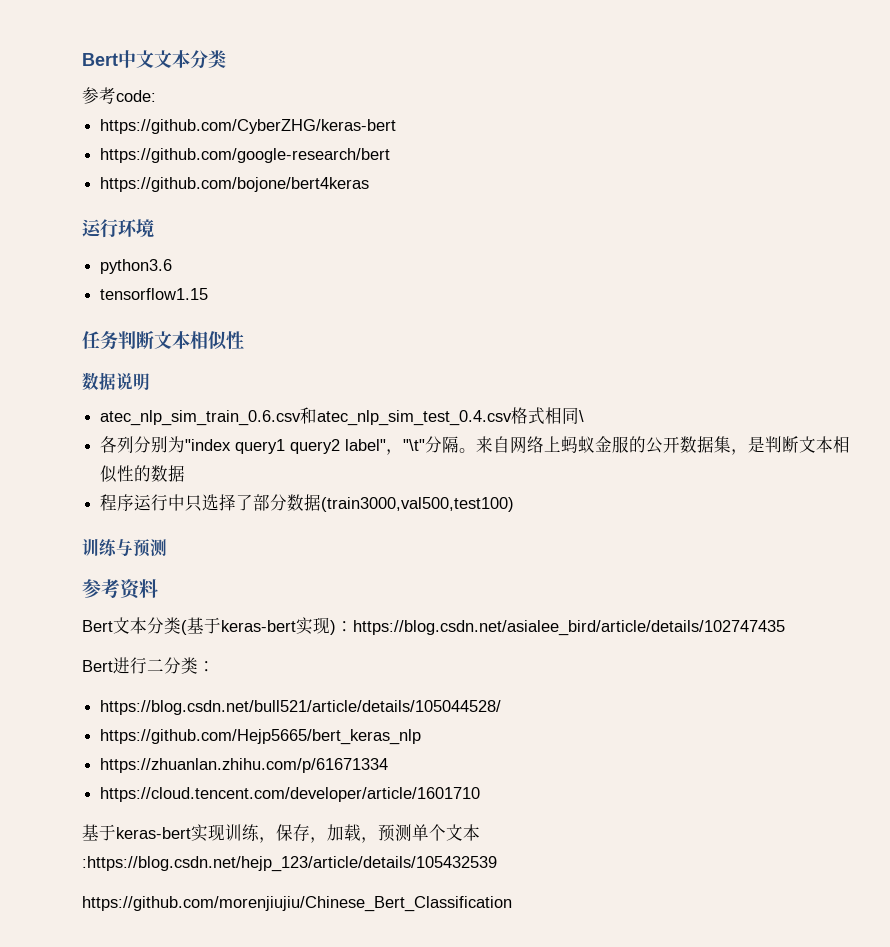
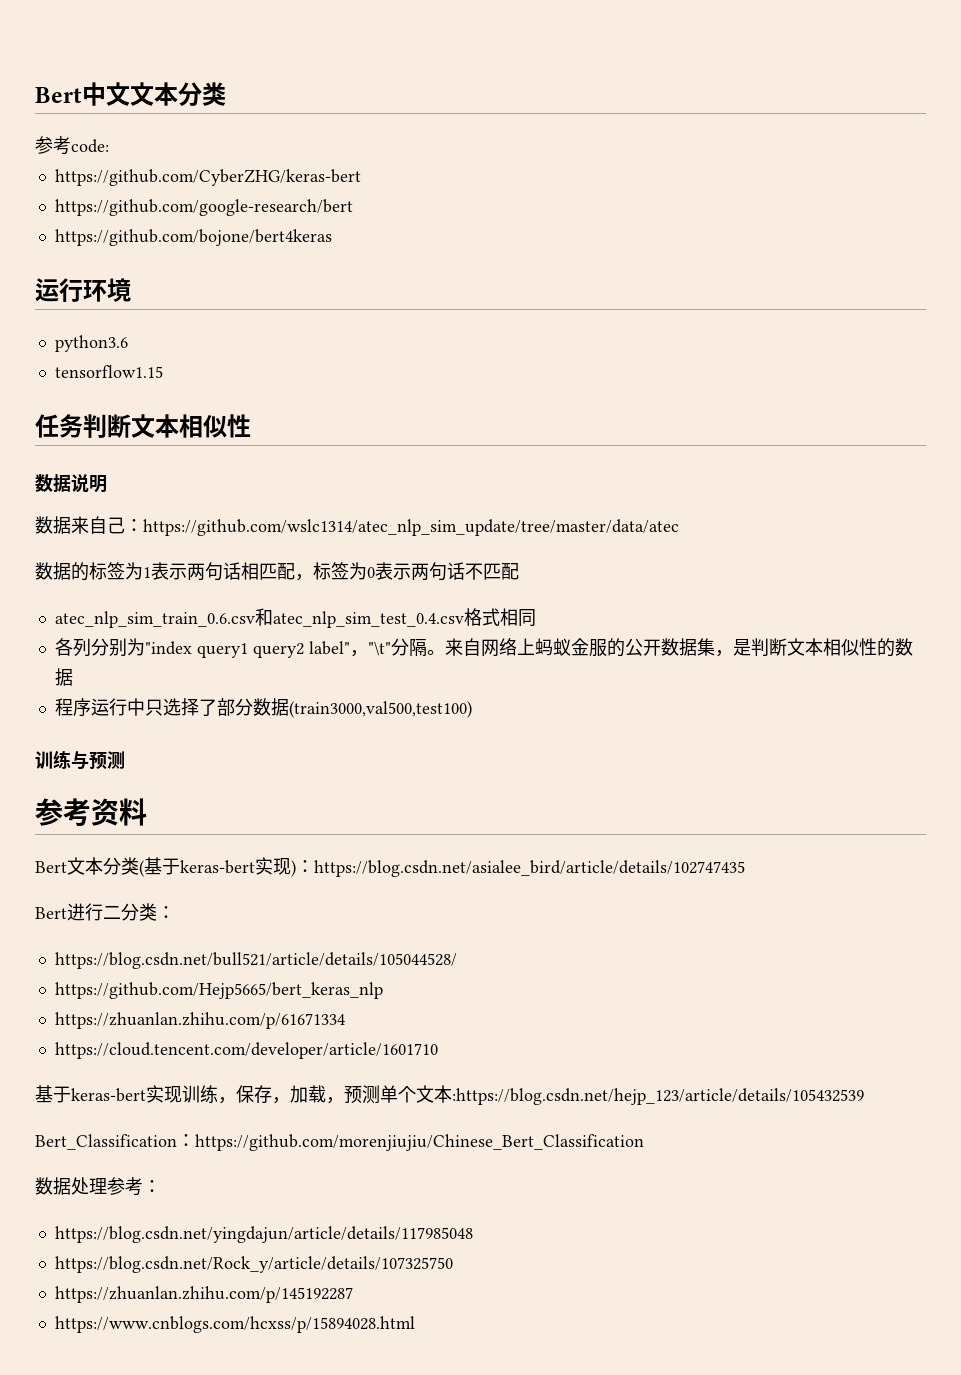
(150, 381) none -> [35,516,679,536] [35,562,519,581] // 数据来自己：https://github.com/wslc1314/atec_nlp_sim_update/tree/master/data/atec // 数据的标签为1表示两句话相匹配，标签为0表示两句话不匹配
[579,410,585,422] \ -> (536, 618) none
(497, 864) none -> [35,1134,195,1150] Bert_Classification：
(512, 904) none -> [35,1177,161,1196] [54,1226,473,1243] [54,1256,453,1273] [54,1286,353,1303] [54,1316,415,1333] // 数据处理参考： // https://blog.csdn.net/yingdajun/article/details/117985048 // https://blog.csdn.net/Rock_y/article/details/107325750 // https://zhuanlan.zhihu.com/p/145192287 // https://www.cnblogs.com/hcxss/p/15894028.html

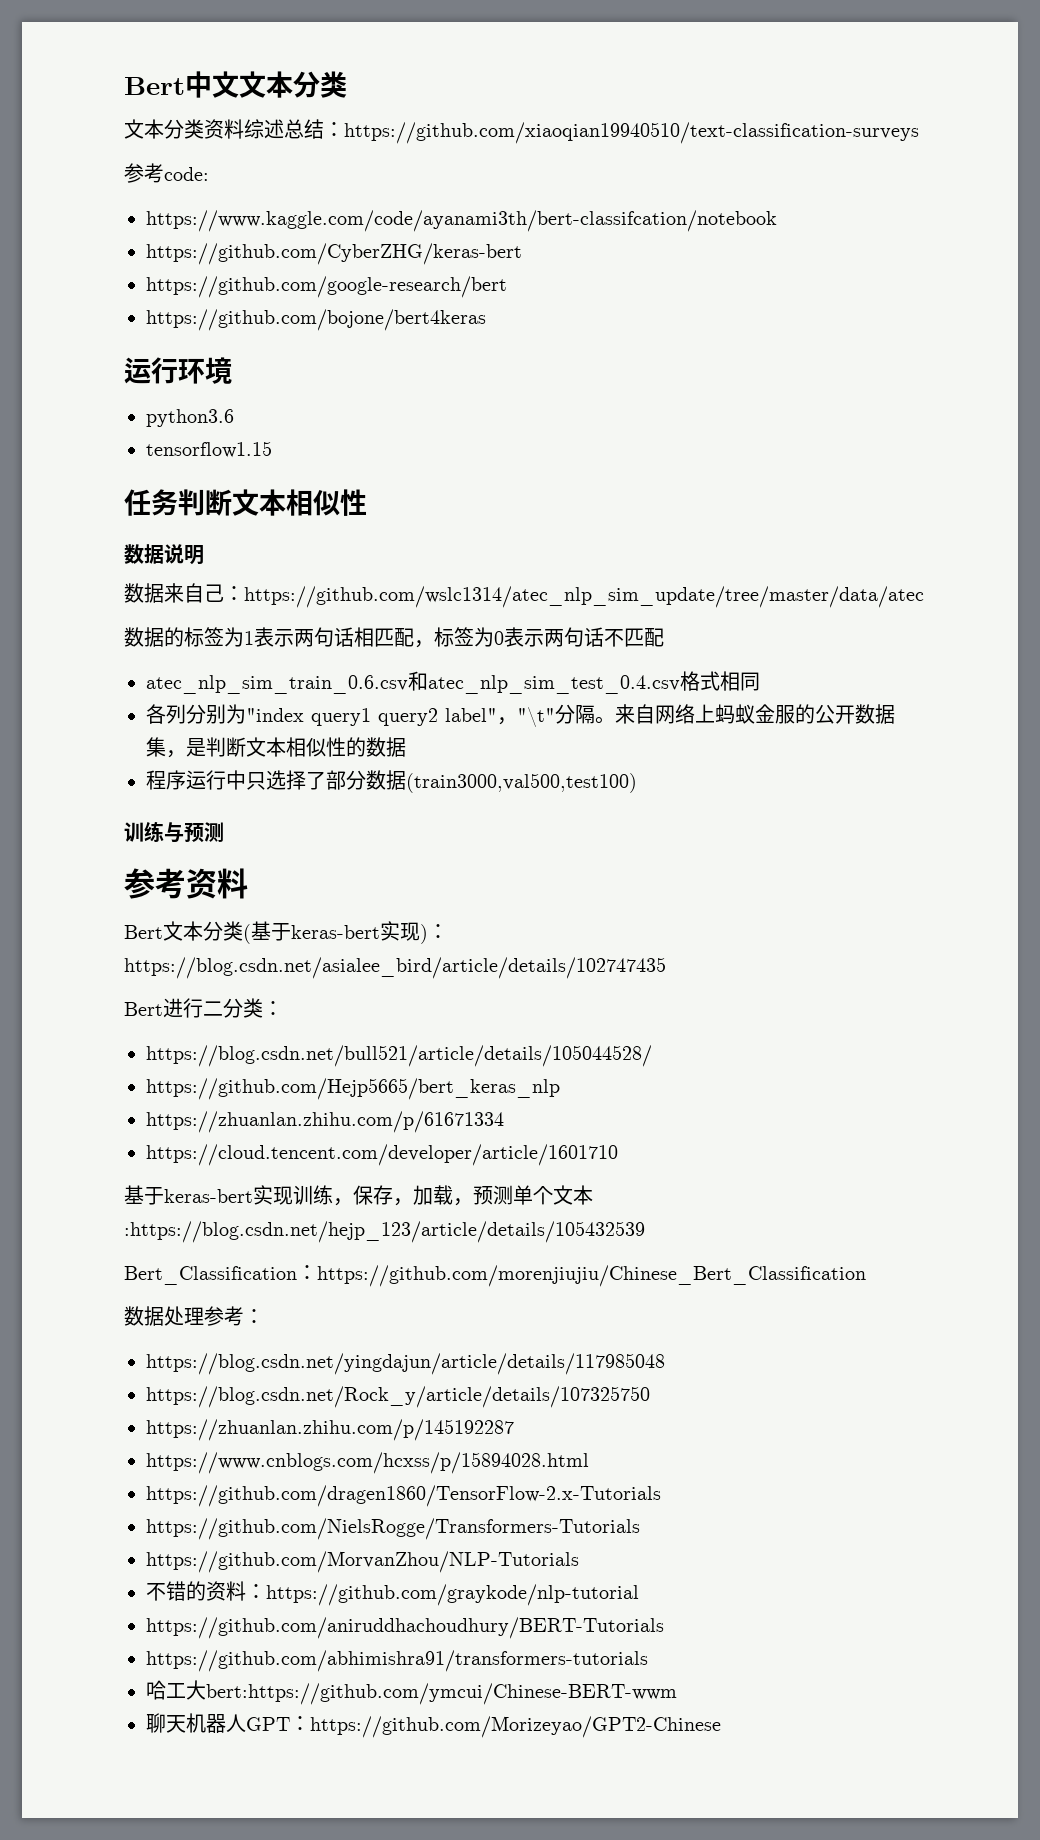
(226, 94) none -> [124,119,919,144] // 文本分类资料综述总结：https://github.com/xiaoqian19940510/text-classification-surveys
(109, 146) none -> [146,210,777,232] // https://www.kaggle.com/code/ayanami3th/bert-classifcation/notebook
(415, 1324) none -> [146,1485,661,1507] [146,1518,640,1540] [146,1551,579,1573] [146,1581,639,1606] [146,1617,664,1639] [146,1650,648,1672] [146,1680,677,1705] [146,1713,721,1738] // https://github.com/dragen1860/TensorFlow-2.x-Tutorials // https://github.com/NielsRogge/Transformers-Tutorials // https://github.com/MorvanZhou/NLP-Tutorials // 不错的资料：https://github.com/graykode/nlp-tutorial // https://github.com/aniruddhachoudhury/BERT-Tutorials // https://github.com/abhimishra91/transformers-tutorials // 哈工大bert:https://github.com/ymcui/Chinese-BERT-wwm // 聊天机器人GPT：https://github.com/Morizeyao/GPT2-Chinese

